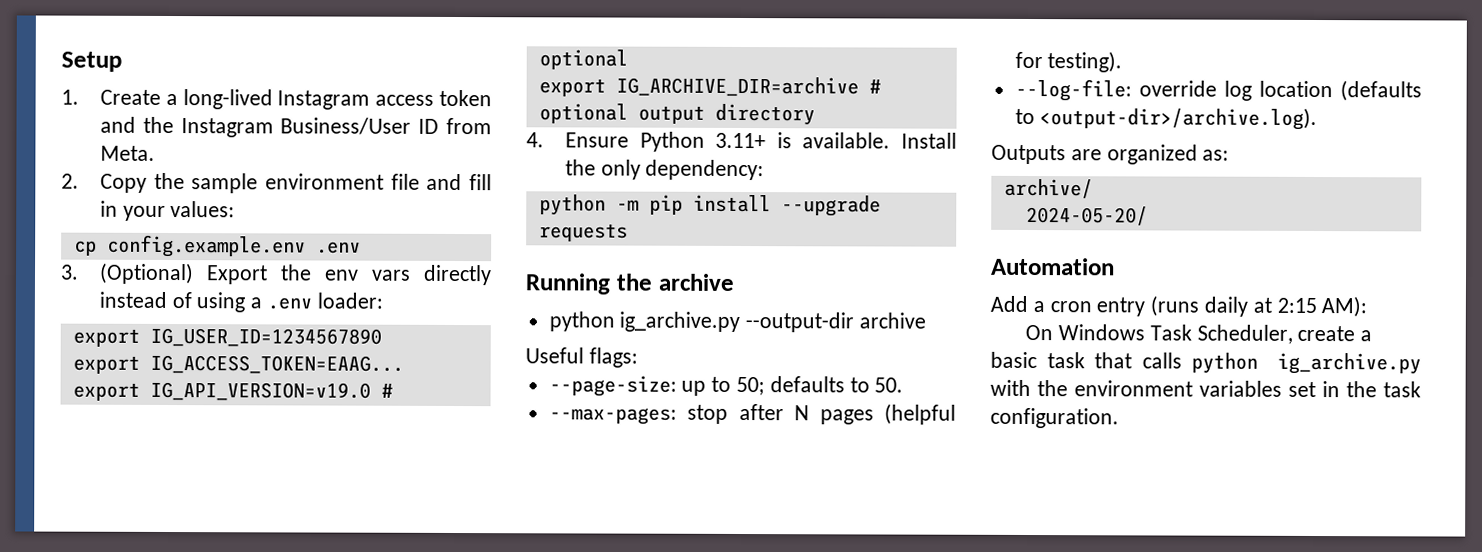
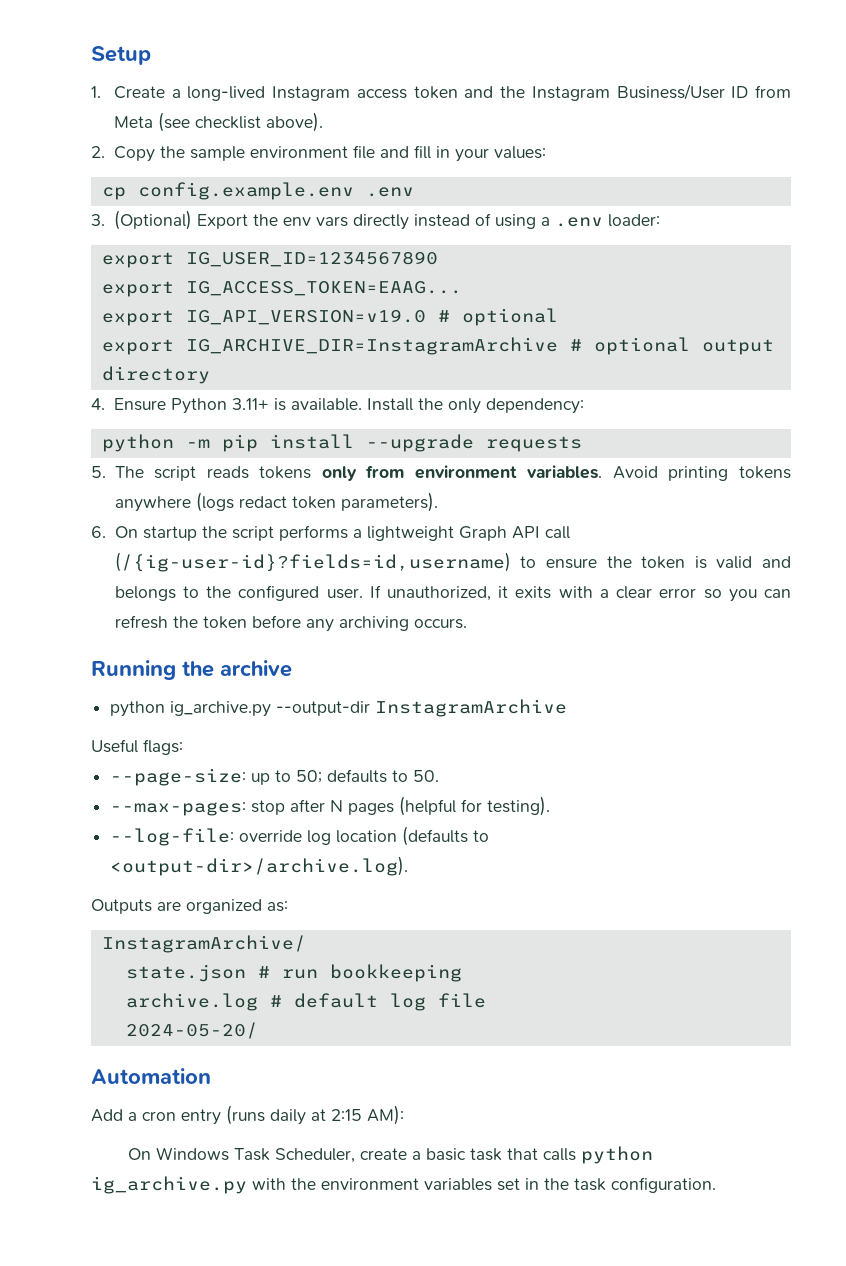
[99,145,155,161] Meta. -> [113,112,323,132] Meta (see checklist above).
[615,76,859,97] IG_ARCHIVE_DIR=archive -> [185,337,558,355] IG_ARCHIVE_DIR=InstagramArchive
(628, 232) none -> [91,465,791,481] [114,492,438,512] [91,525,570,541] [114,552,792,572] [114,585,791,602] [114,615,467,632] // 5. The script reads tokens only from environment variables. Avoid printing tokens anywhere (logs redact token parameters). // 6. On startup the script performs a lightweight Graph API call (/{ig-user-id}?fields=id,username) to ensure the token is valid and belongs to the configured user. If unauthorized, it exits with a clear error so you can refresh the token before any archiving occurs.
[859,312,927,329] archive -> [375,699,568,717] InstagramArchive
[1003,178,1093,199] archive/ -> [101,935,306,953] [125,964,462,982] [125,993,486,1011] InstagramArchive/ // state.json # run bookkeeping // archive.log # default log file

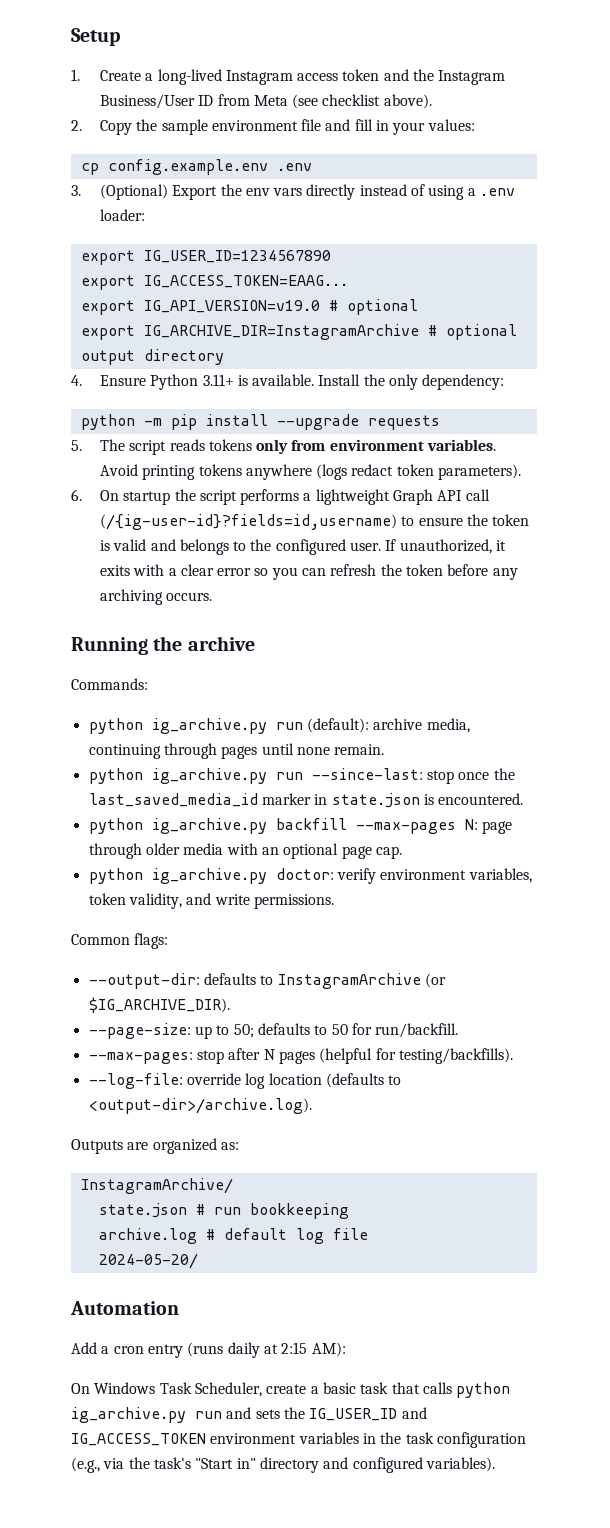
[110,701,371,717] // python ig_archive.py --output-dir -> [71,678,148,690] [88,718,470,734] [88,743,385,759] [88,768,515,784] [88,793,524,808] [88,818,512,834] [88,843,402,859] [88,868,532,884] [88,893,334,909] [71,933,169,949] [88,973,274,989] // Commands: // python ig_archive.py run (default): archive media, continuing through pages until none remain. // python ig_archive.py run --since-last: stop once the last_saved_media_id marker in state.json is encountered. // python ig_archive.py backfill --max-pages N: page through older media with an optional page cap. // python ig_archive.py doctor: verify environment variables, token validity, and write permissions. // Common flags: // --output-dir: defaults to
[91,739,183,755] // Useful flags: -> [424,973,446,988] [88,997,230,1013] (or $IG_ARCHIVE_DIR).
[413,770,440,782] 50. -> [331,1023,459,1038] 50 for run/backfill.
[487,796,551,816] testing). -> [398,1048,513,1064] testing/backfills).
[252,1178,316,1190] with the -> [195,1407,427,1421] [71,1433,206,1446] run and sets the IG_USER_ID and IG_ACCESS_TOKEN
[497,1178,520,1191] set -> (359, 1438) none
[611,1177,716,1193] configuration. -> [436,1432,526,1448] [71,1457,495,1473] configuration (e.g., via the task's "Start in" directory and configured variables).

